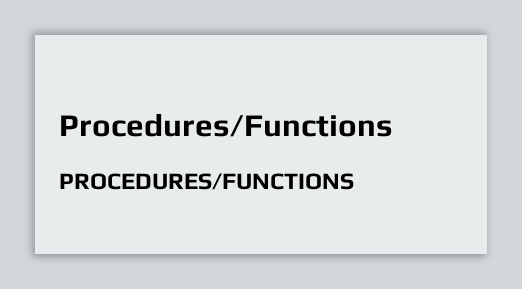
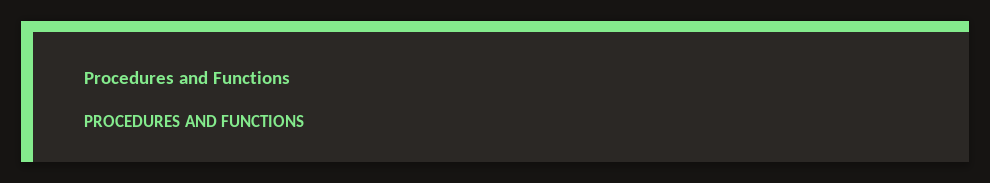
[59,113,393,137] [59,173,354,190] Procedures/Functions // PROCEDURES/FUNCTIONS -> [84,71,291,84] [84,115,305,127] Procedures and Functions // PROCEDURES AND FUNCTIONS

